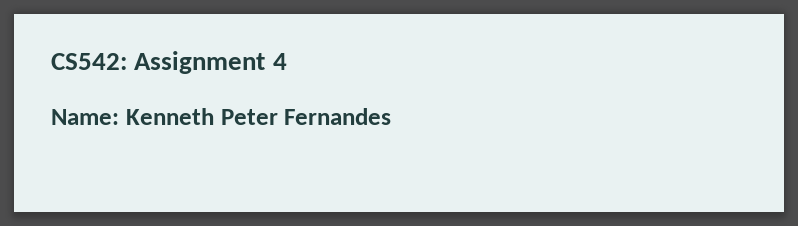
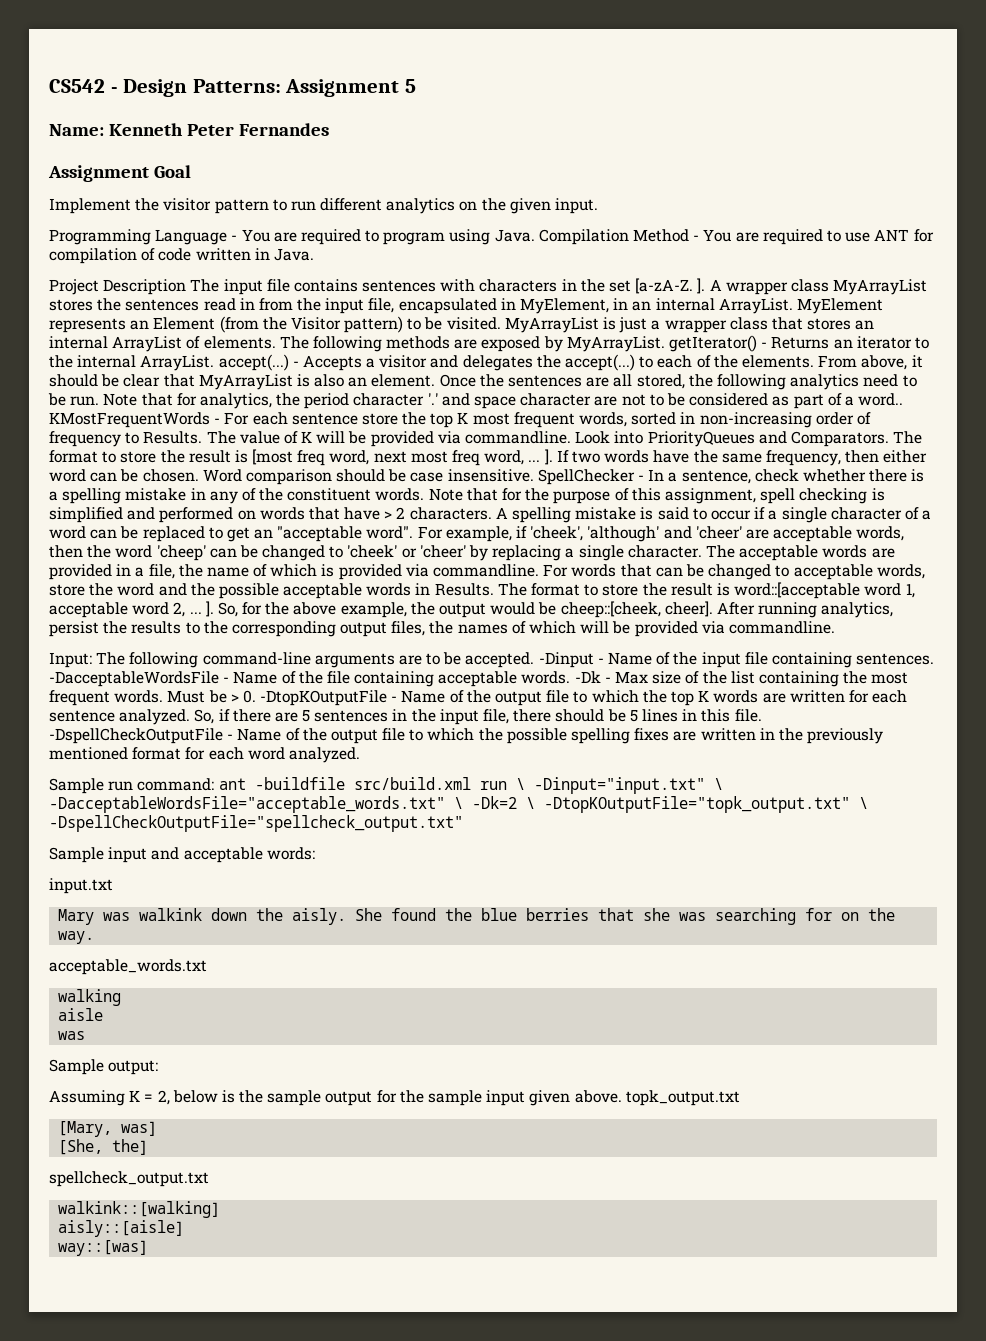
[51,51,287,74] [51,108,392,125] CS542: Assignment 4 // Name: Kenneth Peter Fernandes -> [49,79,416,97] [49,123,330,136] [48,165,192,182] [49,198,599,214] [49,229,934,245] [49,248,314,264] [49,278,928,295] [49,298,883,314] [49,316,875,333] [49,335,929,352] [49,354,923,371] [49,374,917,390] [48,393,904,409] [49,412,871,428] [49,431,923,447] [49,449,928,466] [49,469,925,485] [49,488,885,504] [49,507,932,523] [49,526,905,542] [49,545,895,561] [49,564,925,580] [49,582,915,599] [49,601,894,618] [49,621,835,637] [49,652,935,668] [49,671,909,687] [49,690,908,706] [49,709,762,725] [49,728,884,744] [49,747,360,763] [49,777,723,794] [49,796,868,813] [49,815,463,832] [49,847,315,863] [49,878,113,894] [58,908,896,925] [58,931,95,944] [49,959,207,975] [58,989,122,1006] [58,1008,104,1021] [58,1031,86,1040] [49,1059,159,1075] [49,1090,740,1106] [58,1121,158,1137] [58,1139,149,1155] [49,1171,209,1187] [58,1201,221,1218] [58,1220,185,1237] [58,1240,149,1256] CS542 - Design Patterns: Assignment 5 // Name: Kenneth Peter Fernandes // Assignment Goal // Implement the visitor pattern to run different analytics on the given input. // Programming Language - You are required to program using Java. Compilation Method - You are required to use ANT for compilation of code written in Java. // Project Description The input file contains sentences with characters in the set [a-zA-Z. ]. A wrapper class MyArrayList stores the sentences read in from the input file, encapsulated in MyElement, in an internal ArrayList. MyElement represents an Element (from the Visitor pattern) to be visited. MyArrayList is just a wrapper class that stores an internal ArrayList of elements. The following methods are exposed by MyArrayList. getIterator() - Returns an iterator to the internal ArrayList. accept(...) - Accepts a visitor and delegates the accept(...) to each of the elements. From above, it should be clear that MyArrayList is also an element. Once the sentences are all stored, the following analytics need to be run. Note that for analytics, the period character '.' and space character are not to be considered as part of a word.. KMostFrequentWords - For each sentence store the top K most frequent words, sorted in non-increasing order of frequency to Results. The value of K will be provided via commandline. Look into PriorityQueues and Comparators. The format to store the result is [most freq word, next most freq word, ... ]. If two words have the same frequency, then either word can be chosen. Word comparison should be case insensitive. SpellChecker - In a sentence, check whether there is a spelling mistake in any of the constituent words. Note that for the purpose of this assignment, spell checking is simplified and performed on words that have > 2 characters. A spelling mistake is said to occur if a single character of a word can be replaced to get an "acceptable word". For example, if 'cheek', 'although' and 'cheer' are acceptable words, then the word 'cheep' can be changed to 'cheek' or 'cheer' by replacing a single character. The acceptable words are provided in a file, the name of which is provided via commandline. For words that can be changed to acceptable words, store the word and the possible acceptable words in Results. The format to store the result is word::[acceptable word 1, acceptable word 2, ... ]. So, for the above example, the output would be cheep::[cheek, cheer]. After running analytics, persist the results to the corresponding output files, the names of which will be provided via commandline. // Input: The following command-line arguments are to be accepted. -Dinput - Name of the input file containing sentences. -DacceptableWordsFile - Name of the file containing acceptable words. -Dk - Max size of the list containing the most frequent words. Must be > 0. -DtopKOutputFile - Name of the output file to which the top K words are written for each sentence analyzed. So, if there are 5 sentences in the input file, there should be 5 lines in this file. -DspellCheckOutputFile - Name of the output file to which the possible spelling fixes are written in the previously mentioned format for each word analyzed. // Sample run command: ant -buildfile src/build.xml run \ -Dinput="input.txt" \ -DacceptableWordsFile="acceptable_words.txt" \ -Dk=2 \ -DtopKOutputFile="topk_output.txt" \ -DspellCheckOutputFile="spellcheck_output.txt" // Sample input and acceptable words: // input.txt // Mary was walkink down the aisly. She found the blue berries that she was searching for on the way. // acceptable_words.txt // walking // aisle // was // Sample output: // Assuming K = 2, below is the sample output for the sample input given above. topk_output.txt // [Mary, was] // [She, the] // spellcheck_output.txt // walkink::[walking] // aisly::[aisle] // way::[was]

